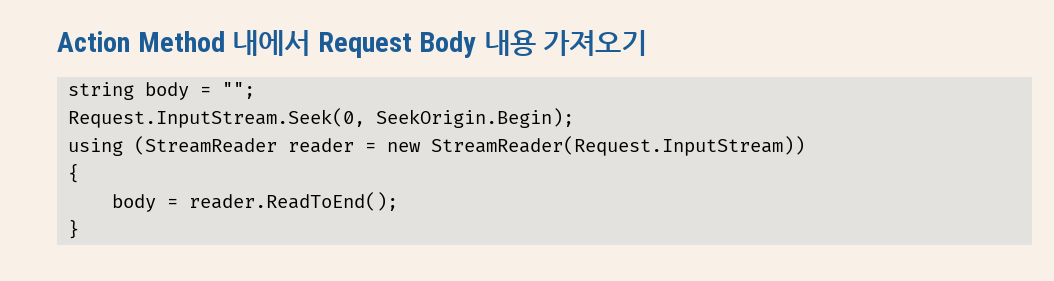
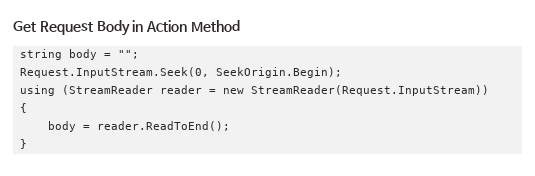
[57,30,648,58] Action Method 내에서 Request Body 내용 가져오기 -> [13,20,240,36] Get Request Body in Action Method

